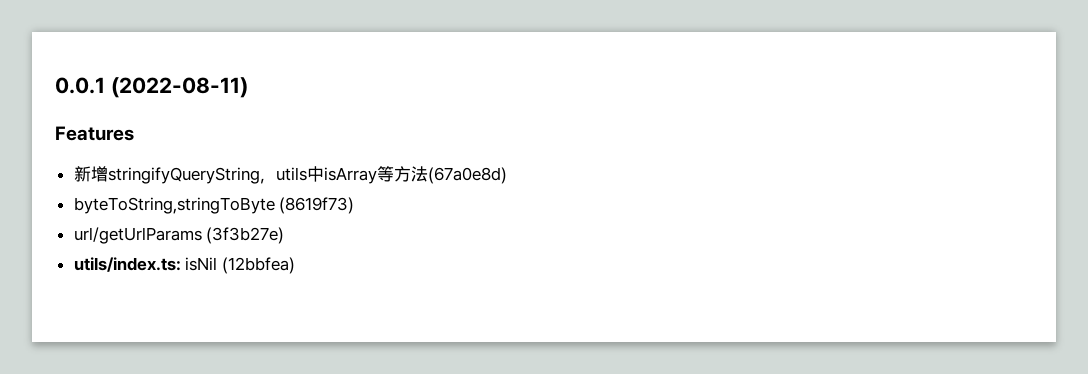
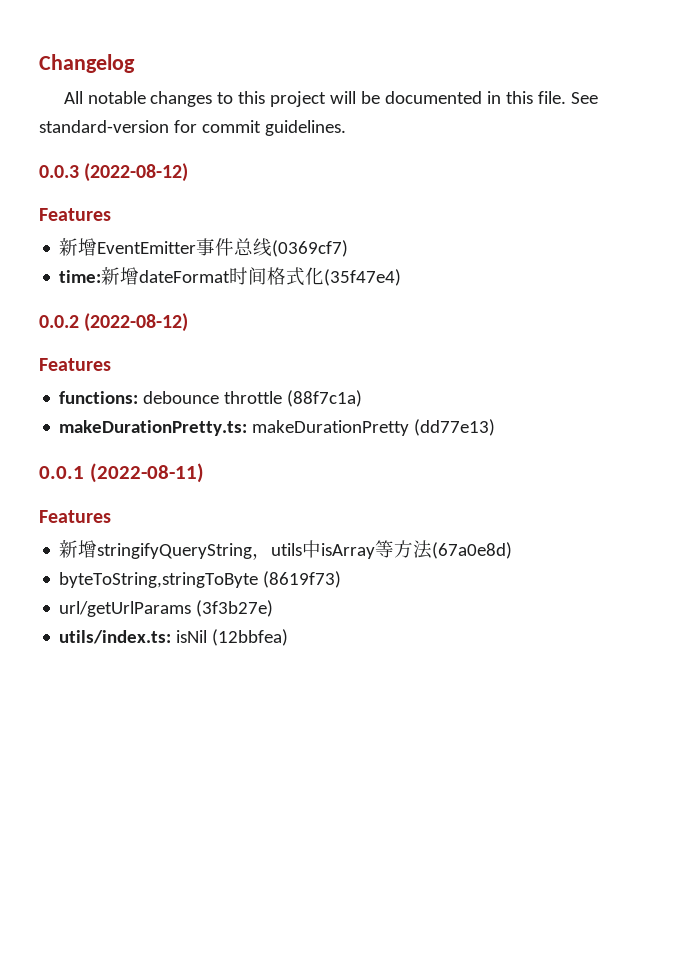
(55, 85) none -> [39,54,135,73] [63,91,599,107] [39,120,346,136] [39,163,189,182] [39,208,111,221] [59,238,349,257] [59,267,402,286] [39,313,189,332] [39,358,111,371] [59,390,363,407] [59,419,496,436] Changelog // All notable changes to this project will be documented in this file. See standard-version for commit guidelines. // 0.0.3 (2022-08-12) // Features // 新增EventEmitter事件总线(0369cf7) // time:新增dateFormat时间格式化(35f47e4) // 0.0.2 (2022-08-12) // Features // functions: debounce throttle (88f7c1a) // makeDurationPretty.ts: makeDurationPretty (dd77e13) //

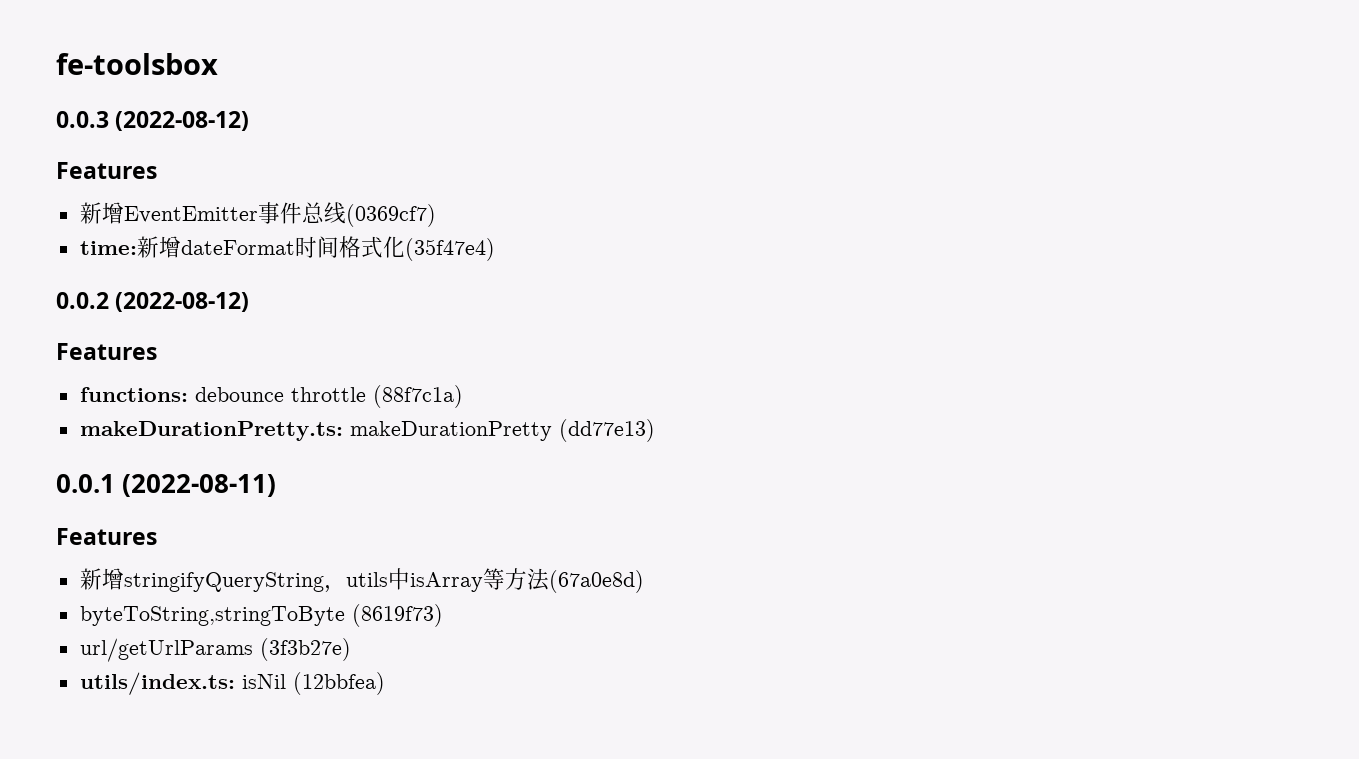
[39,54,135,73] [63,91,599,107] [39,120,346,136] Changelog // All notable changes to this project will be documented in this file. See standard-version for commit guidelines. -> [56,53,218,75] fe-toolsbox

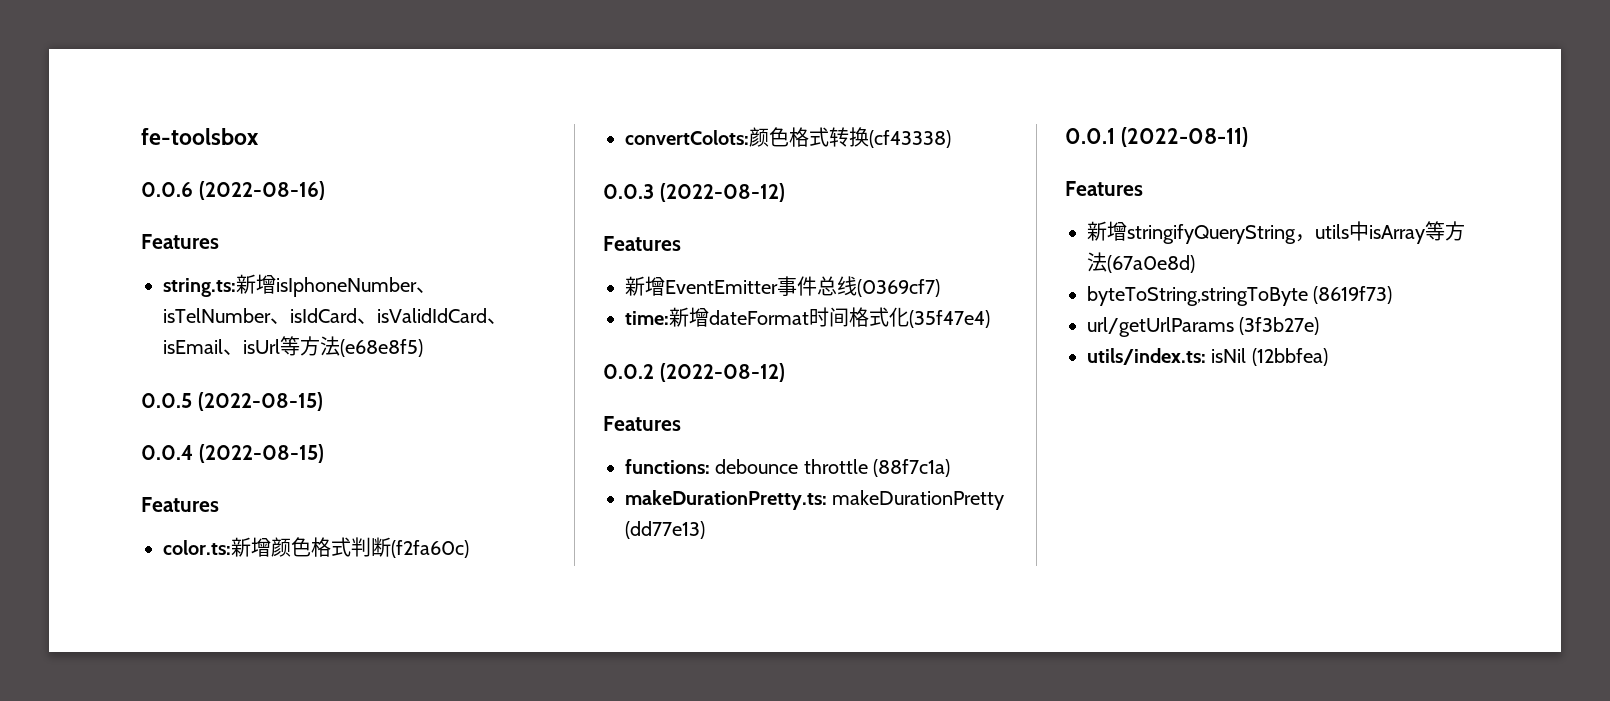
(218, 64) none -> [141,181,325,200] [141,234,219,249] [163,274,436,297] [163,308,507,324] [163,336,423,357] [141,392,323,411] [141,444,324,463] [141,497,219,512] [163,537,469,558] [625,127,951,148] // 0.0.6 (2022-08-16) // Features // string.ts:新增isIphoneNumber、isTelNumber、isIdCard、isValidIdCard、isEmail、isUrl等方法(e68e8f5) // 0.0.5 (2022-08-15) // 0.0.4 (2022-08-15) // Features // color.ts:新增颜色格式判断(f2fa60c) // convertColots:颜色格式转换(cf43338)

